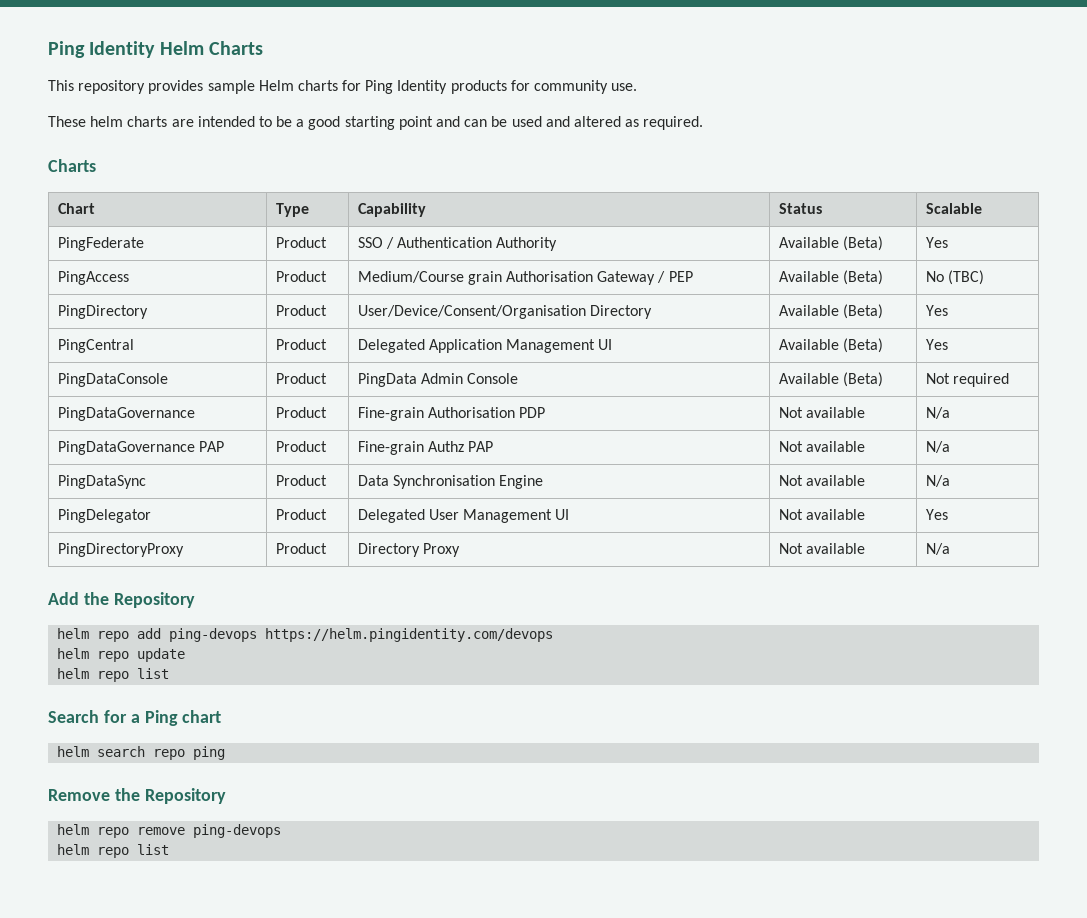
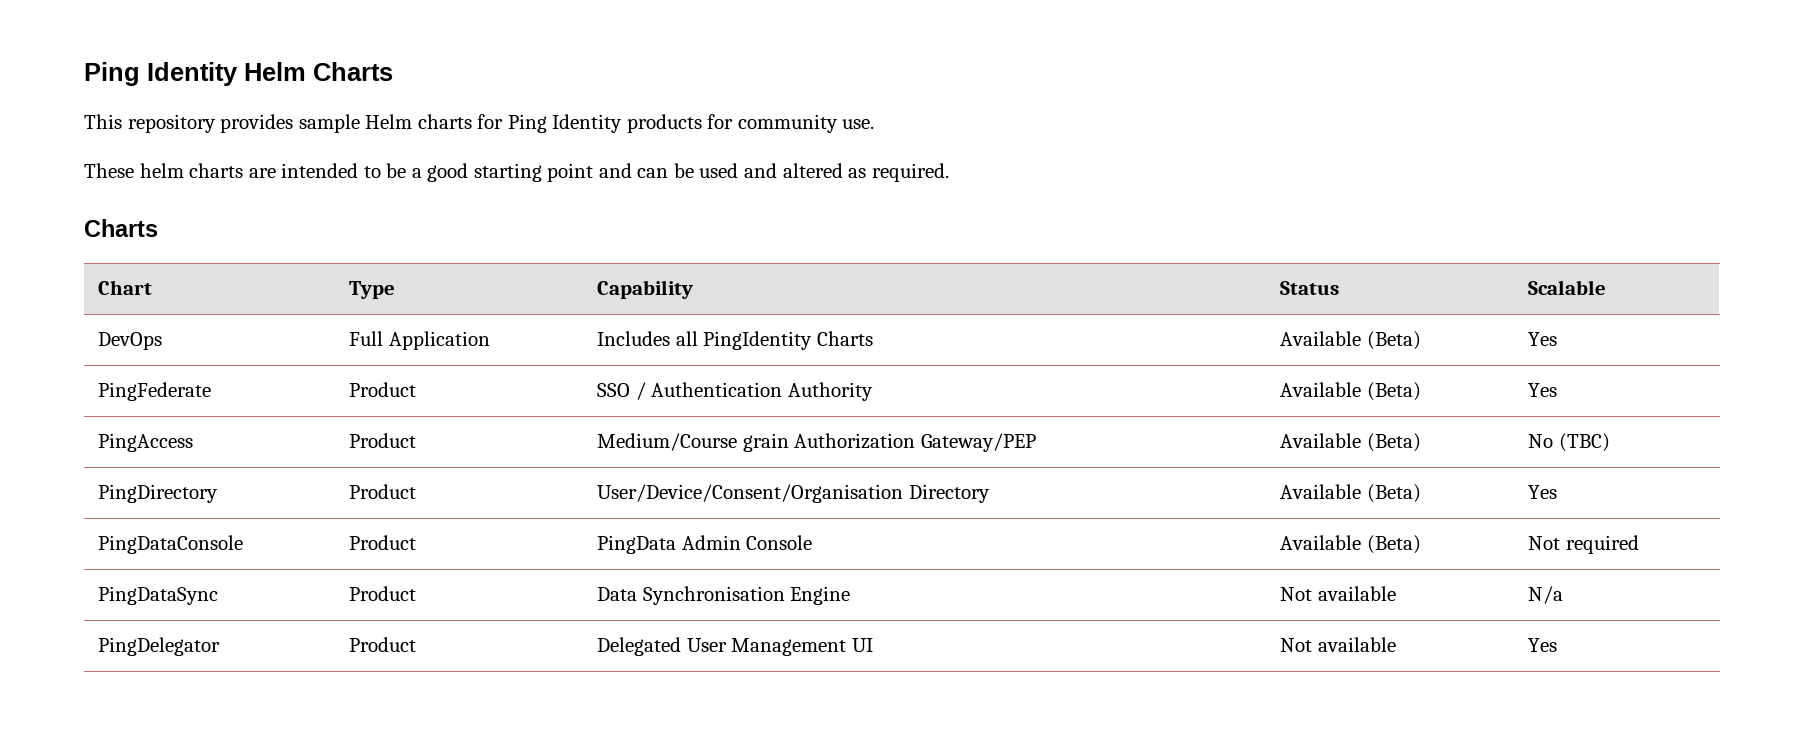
(982, 208) none -> [98,332,163,350] [349,331,490,350] [597,331,873,350] [1280,331,1421,350] [1528,332,1558,346] // DevOps | Full Application | Includes all PingIdentity Charts | Available (Beta) | Yes
[506,271,693,285] Authorisation Gateway / PEP -> [794,433,1036,452] Authorization Gateway/PEP
[57,339,134,353] [275,339,327,350] [357,339,613,353] [778,338,883,353] [925,339,948,350] // PingCentral | Product | Delegated Application Management UI | Available (Beta) | Yes -> (1558, 492) none
[57,407,195,421] [275,407,327,418] [357,407,546,421] [778,407,865,418] [925,407,950,419] [57,441,224,455] [275,441,327,452] [357,441,494,455] [778,441,865,452] [925,441,950,453] // PingDataGovernance | Product | Fine-grain Authorisation PDP | Not available | N/a // PingDataGovernance PAP | Product | Fine-grain Authz PAP | Not available | N/a -> (1639, 544) none
[57,543,184,557] [275,543,327,554] [357,543,460,557] [778,543,865,554] [925,543,950,555] [48,592,195,608] [57,628,554,642] [57,648,186,662] [57,668,170,682] [48,710,222,726] [57,746,226,760] [48,788,226,804] [57,824,282,838] [57,844,170,858] // PingDirectoryProxy | Product | Directory Proxy | Not available | N/a // Add the Repository // helm repo add ping-devops https://helm.pingidentity.com/devops // helm repo update // helm repo list // Search for a Ping chart // helm search repo ping // Remove the Repository // helm repo remove ping-devops // helm repo list -> (1558, 645) none

